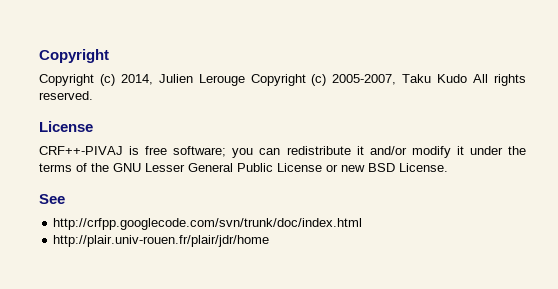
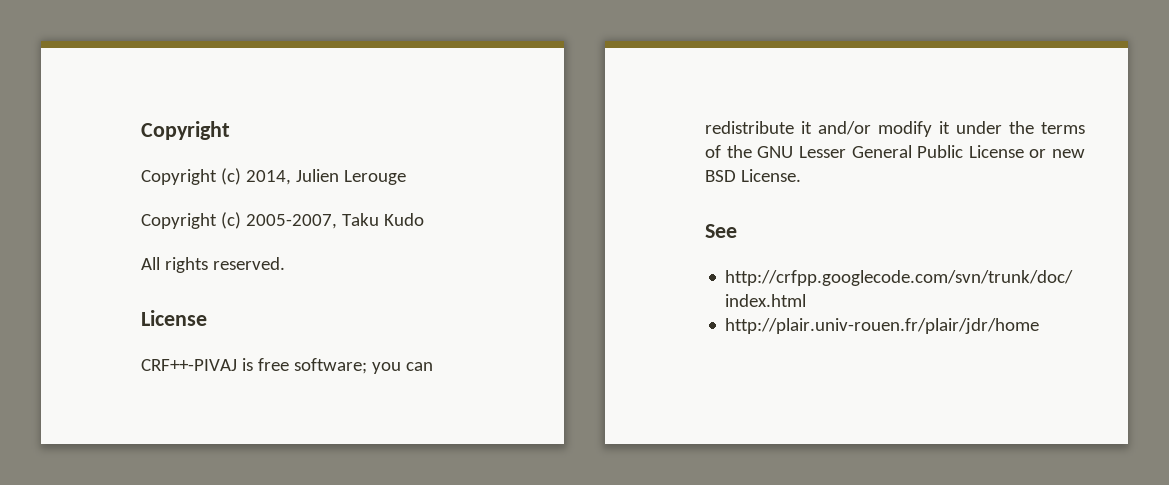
(245, 80) none -> (406, 177) //
(468, 78) none -> (424, 219) //

